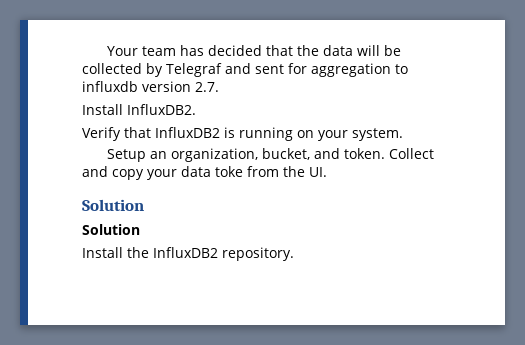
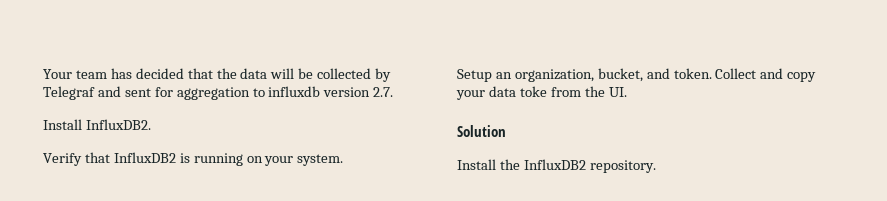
[82,224,140,235] // Solution -> (506, 131) none

